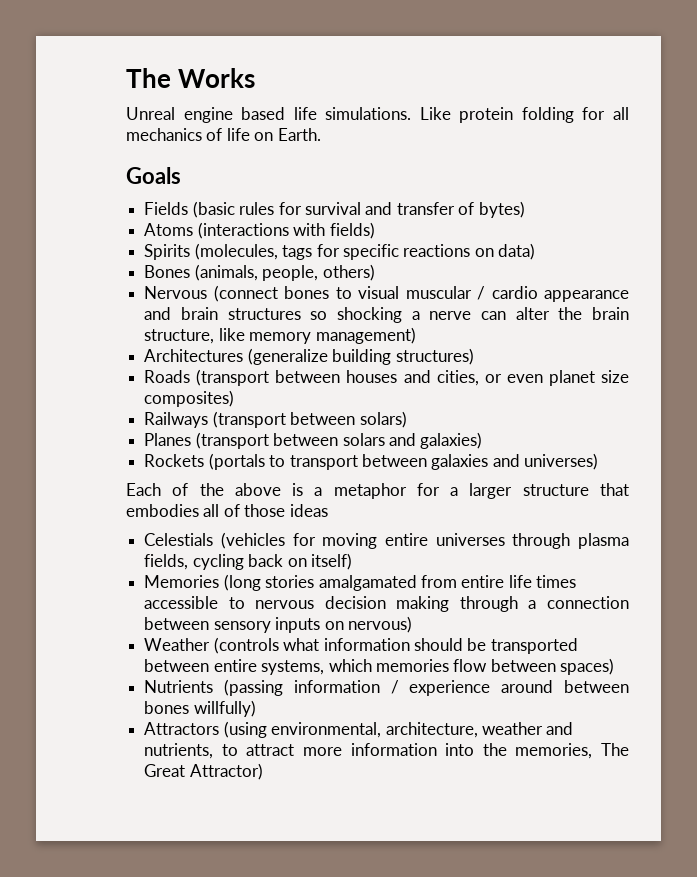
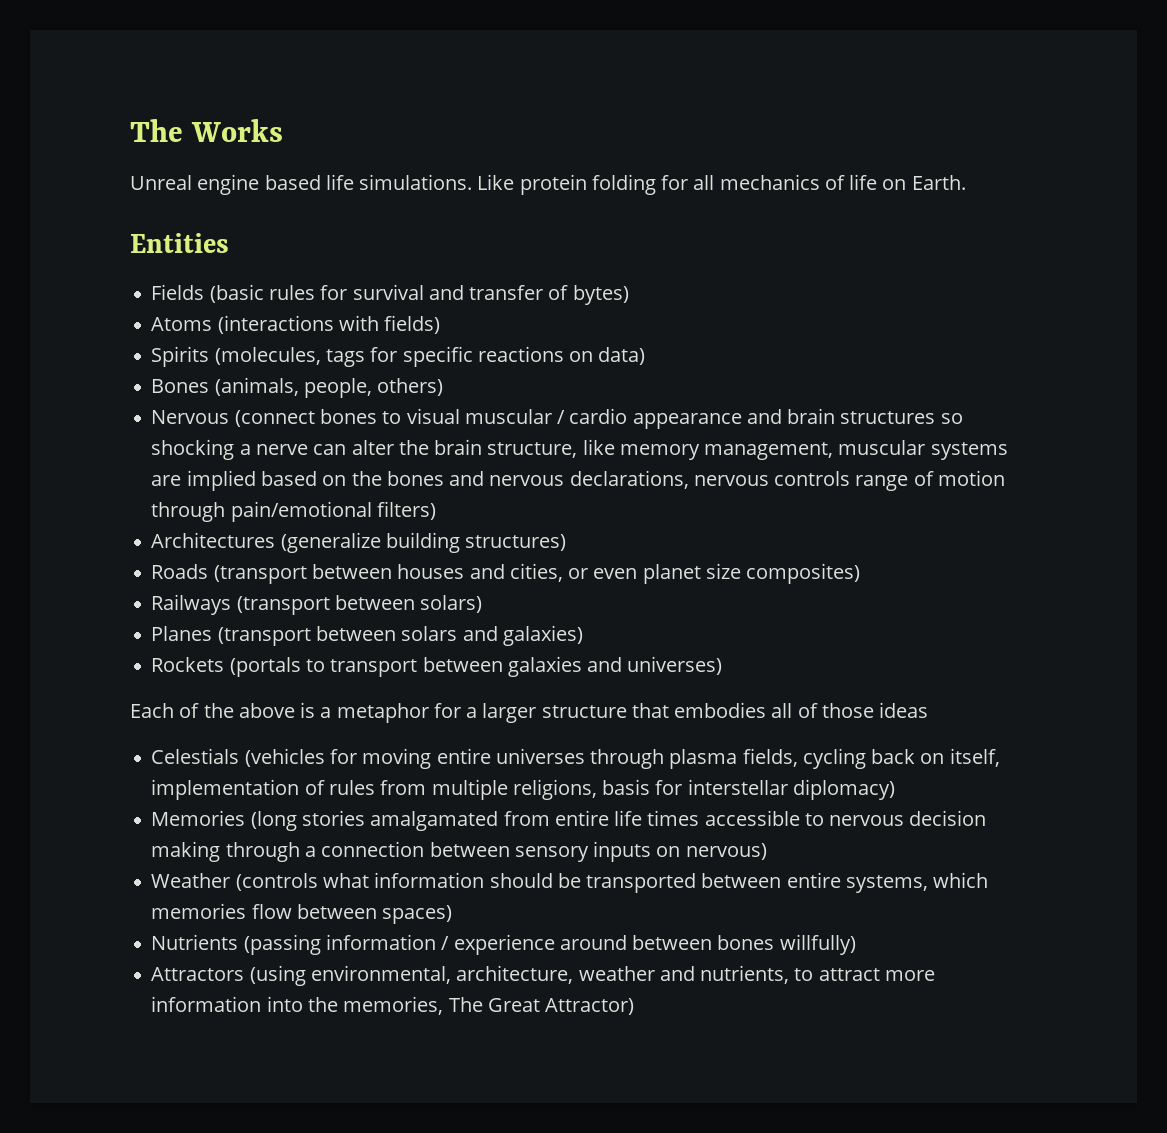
[126,167,181,184] Goals -> [130,233,229,253] Entities
[315,327,416,344] management) -> [704,440,1008,460] [151,470,1005,491] [151,501,436,522] management, muscular systems are implied based on the bones and nervous declarations, nervous controls range of motion through pain/emotional filters)
[310,553,352,570] itself) -> [949,748,1000,767] [151,779,895,800] itself, implementation of rules from multiple religions, basis for interstellar diplomacy)

